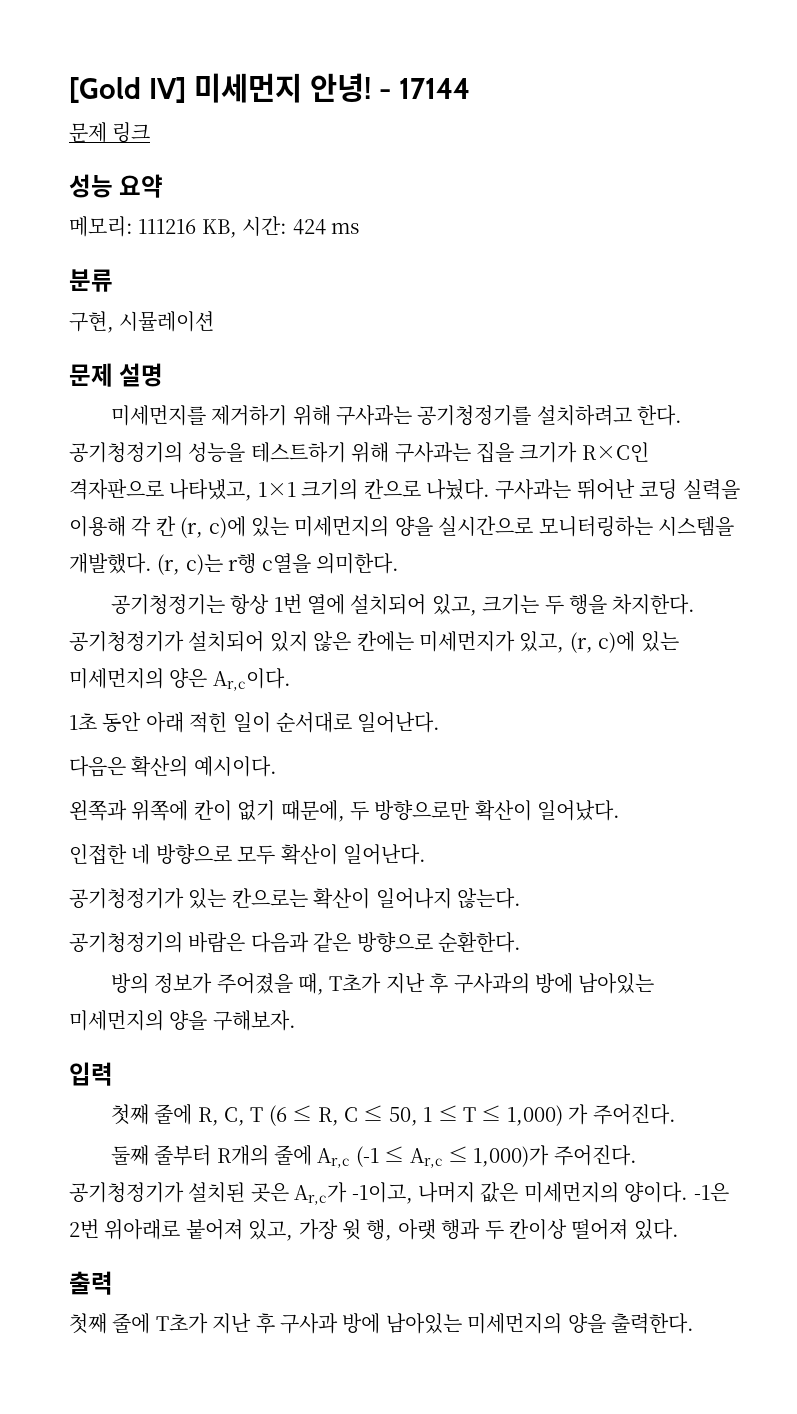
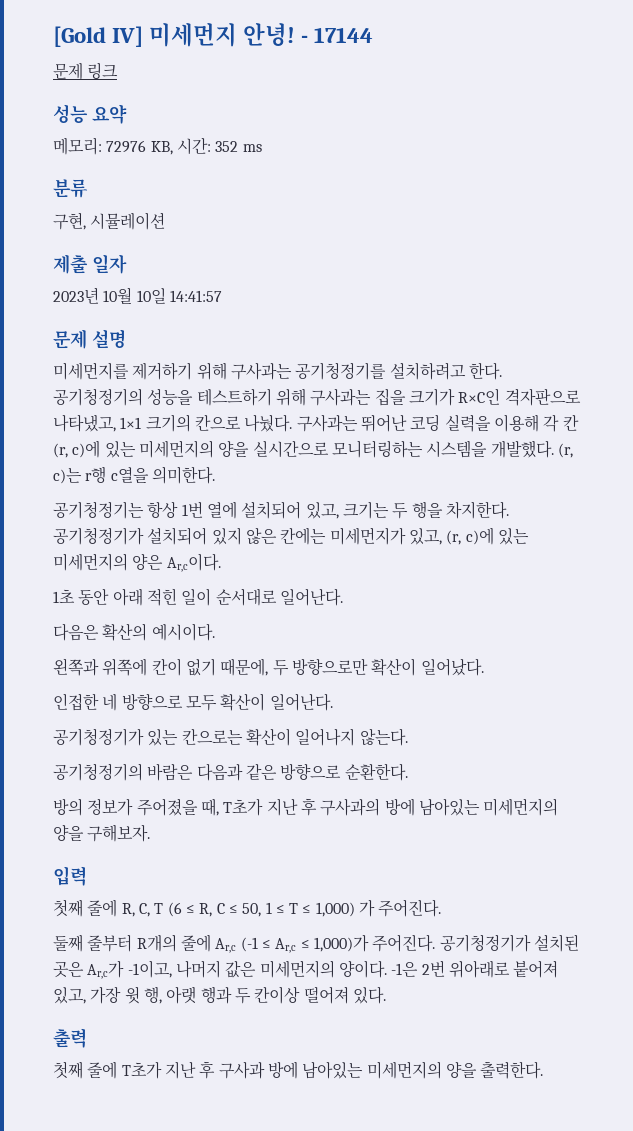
[138,219,197,234] 111216 -> [106,140,147,153] 72976
[292,219,326,235] 424 -> [215,141,239,152] 352
(215, 321) none -> [53,254,127,274] [53,287,222,304] // 제출 일자 // 2023년 10월 10일 14:41:57

